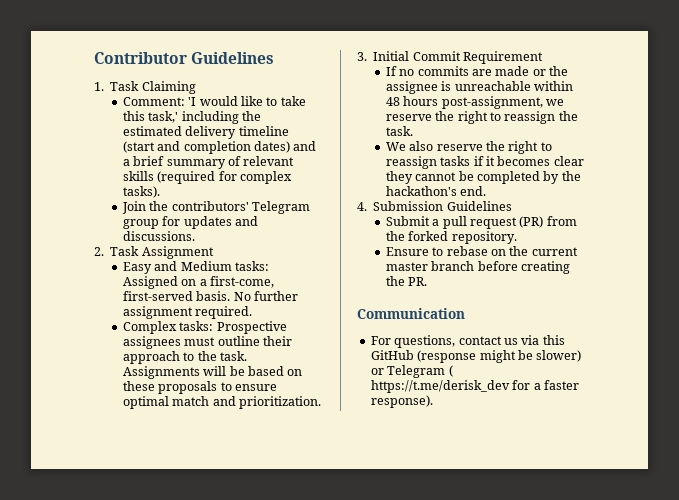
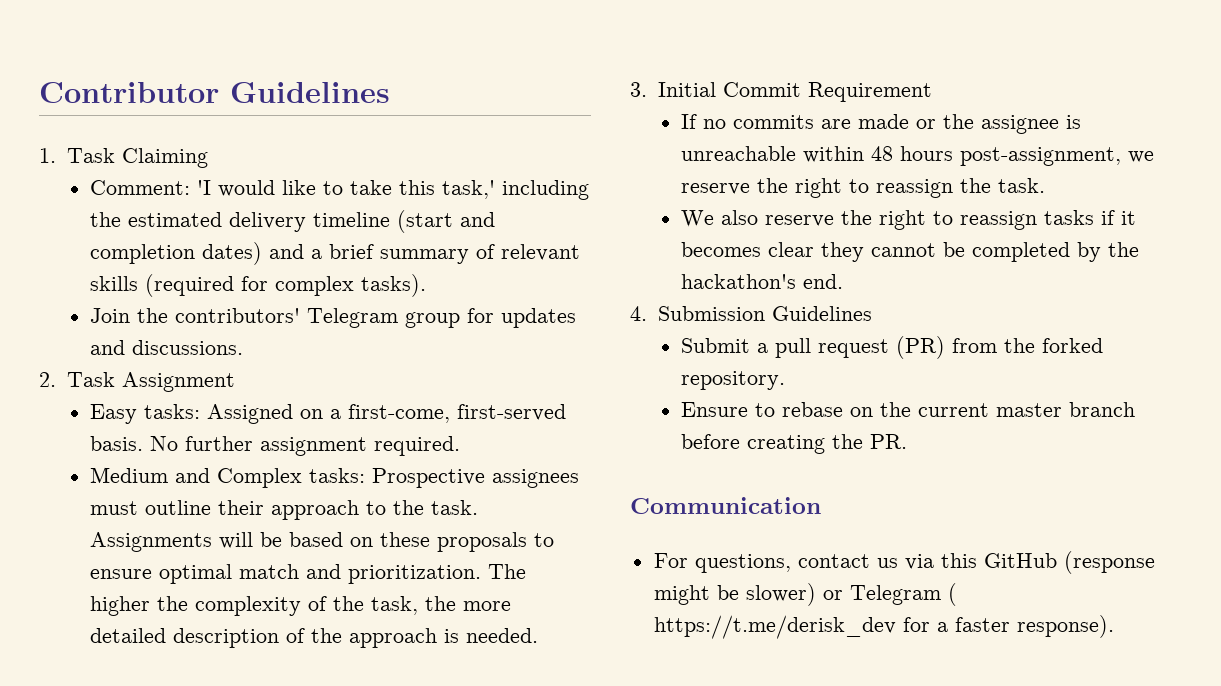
[154,261,232,271] and Medium -> (137, 414) none
(253, 312) none -> [89,467,210,483] Medium and
(321, 402) none -> [487,564,526,579] [89,596,511,616] [89,628,538,648] The higher the complexity of the task, the more detailed description of the approach is needed.

